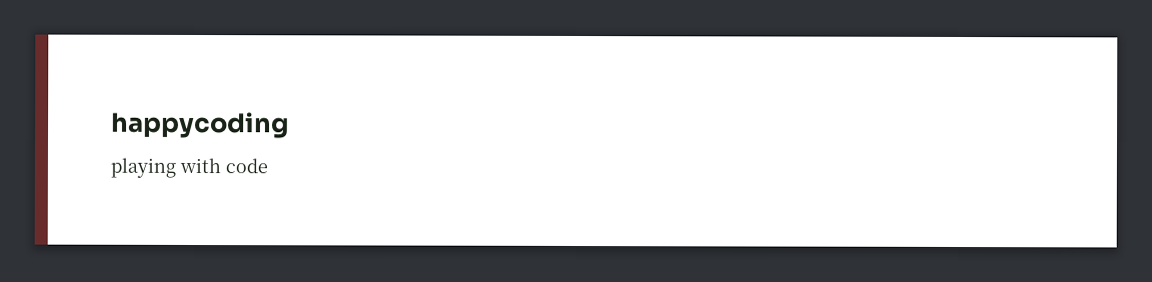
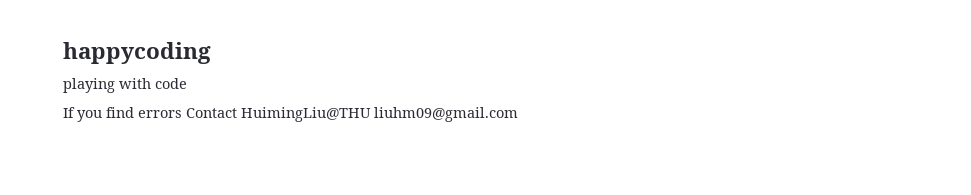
(268, 166) none -> [63,107,518,122] // If you find errors Contact HuimingLiu@THU liuhm09@gmail.com

